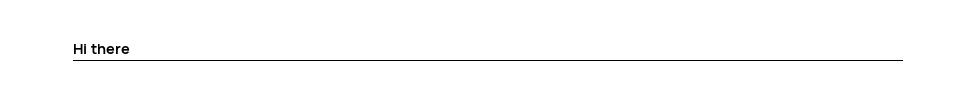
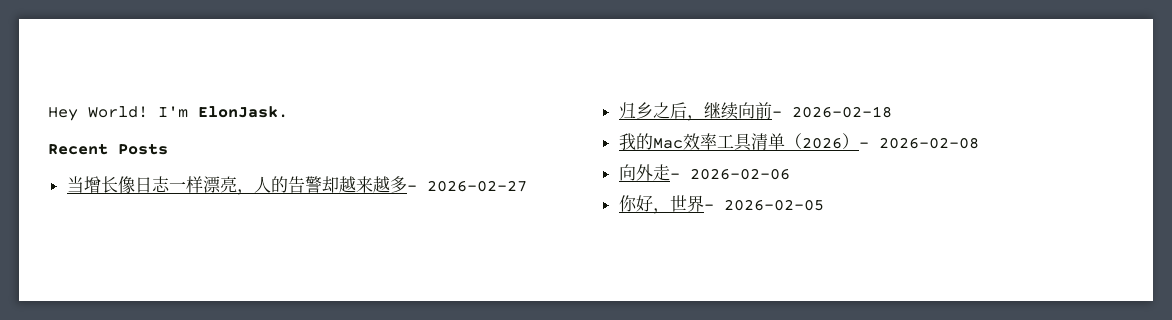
[73,44,130,54] Hi there -> [48,106,288,121] [48,143,168,155] [66,176,527,195] [618,102,892,121] [618,133,979,151] [618,164,790,181] [618,195,824,214] Hey World! I'm ElonJask. // Recent Posts // 当增长像日志一样漂亮，人的告警却越来越多- 2026-02-27 // 归乡之后，继续向前- 2026-02-18 // 我的Mac效率工具清单（2026）- 2026-02-08 // 向外走- 2026-02-06 // 你好，世界- 2026-02-05

